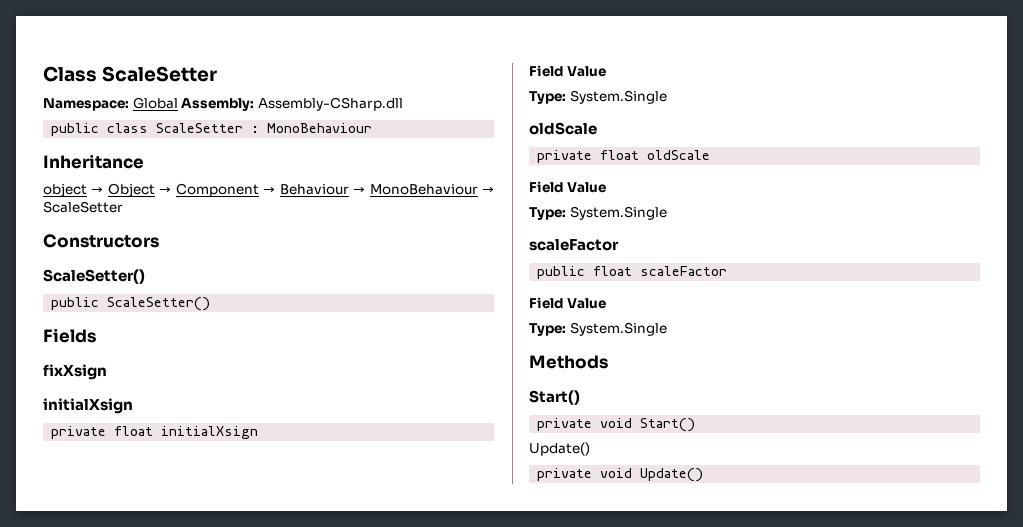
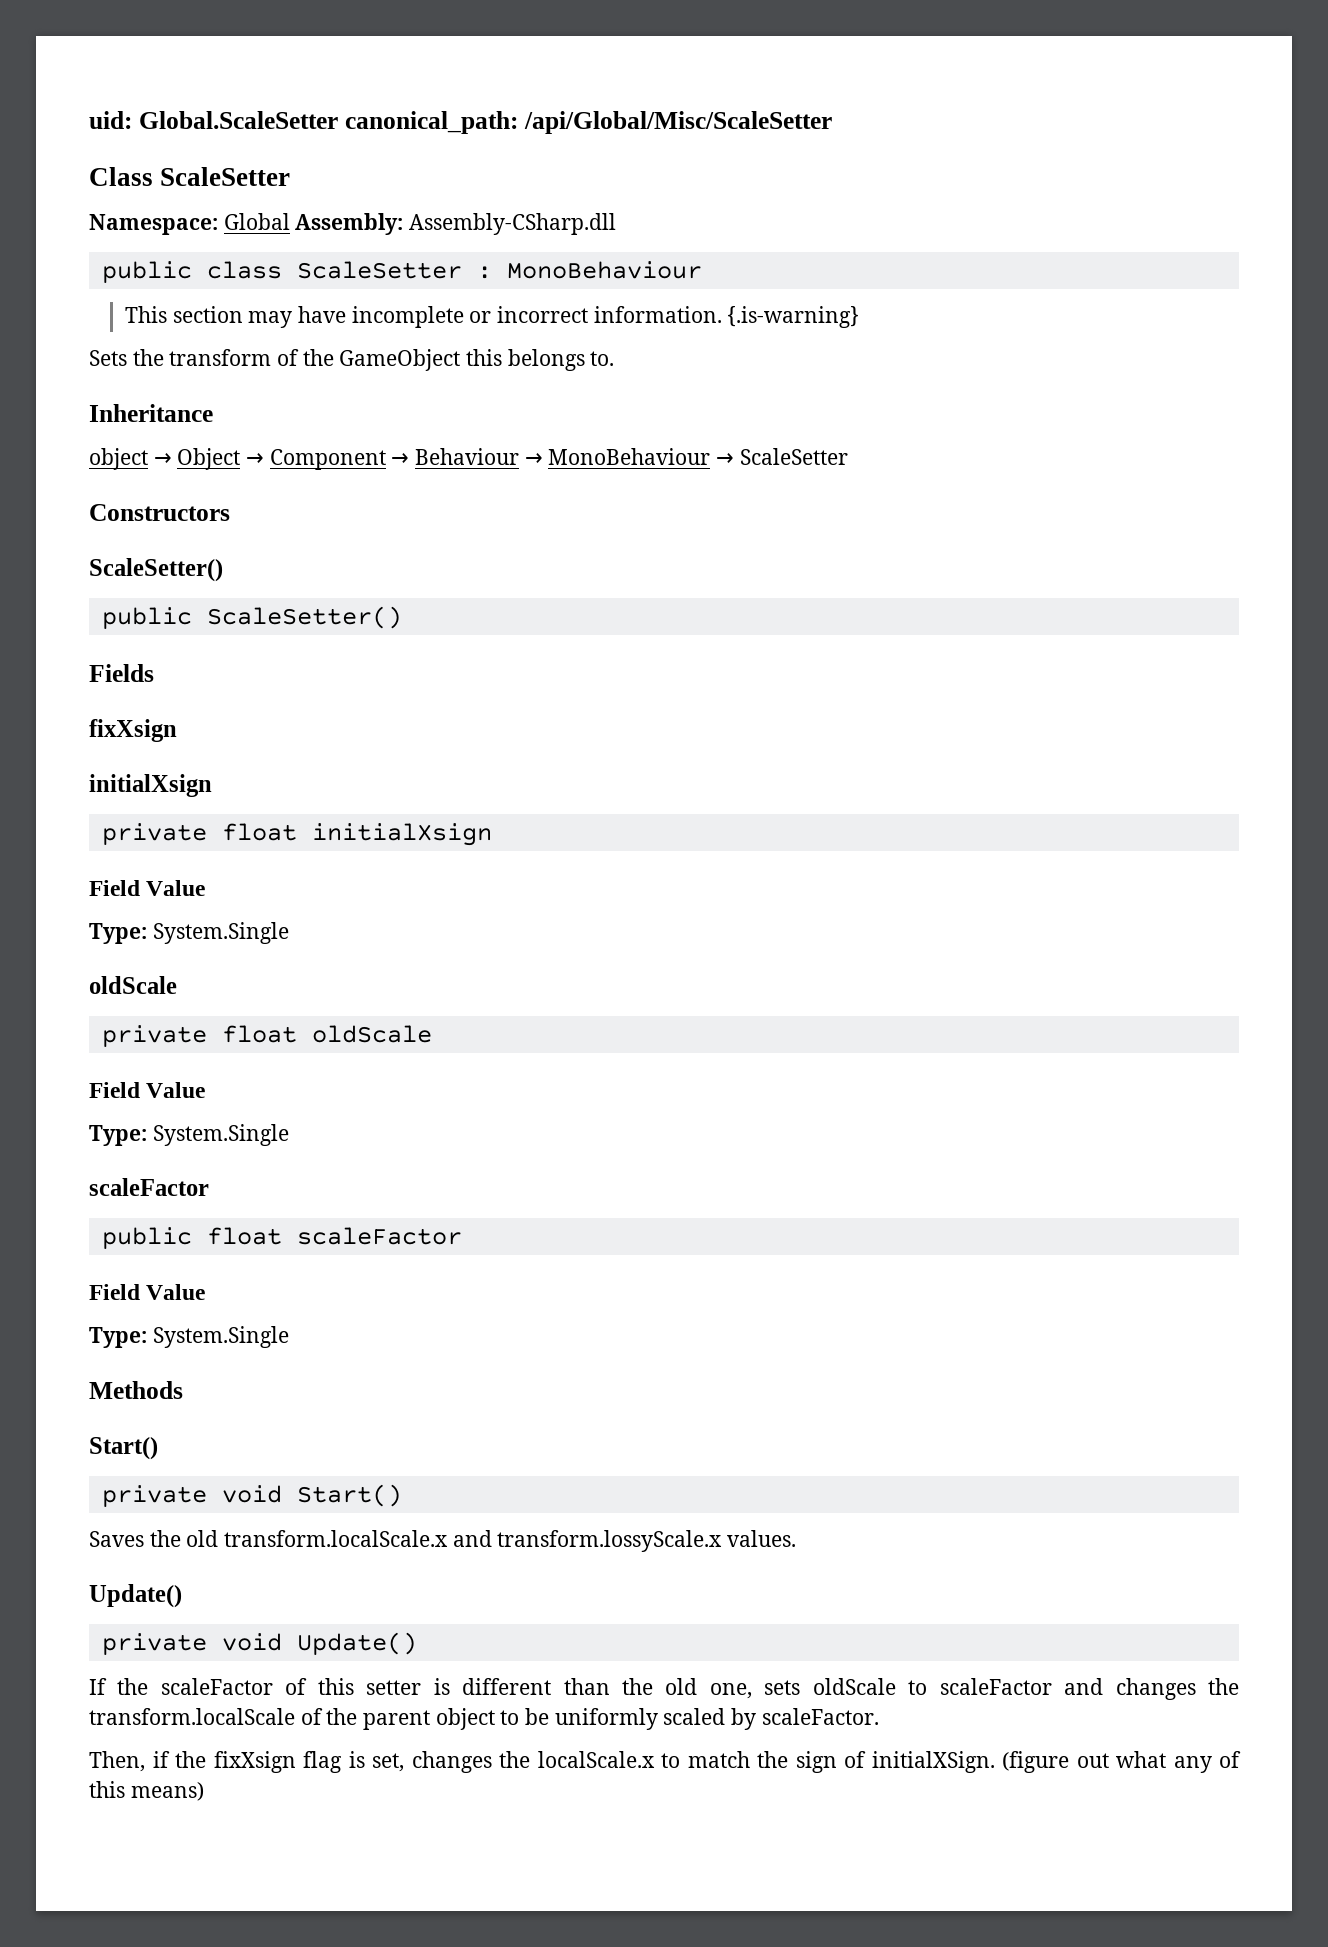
(43, 74) none -> [89,111,832,134] uid: Global.ScaleSetter canonical_path: /api/Global/Misc/ScaleSetter //
(373, 128) none -> [124,306,860,328] [89,349,615,371] // This section may have incomplete or incorrect information. {.is-warning} // Sets the transform of the GameObject this belongs to.
[529,442,590,456] [537,468,704,482] Update() // private void Update() -> [89,1530,797,1552] [89,1584,182,1608] [101,1632,417,1655] [89,1678,1239,1700] [89,1708,879,1730] [89,1751,1241,1773] [89,1781,204,1801] Saves the old transform.localScale.x and transform.lossyScale.x values. // Update() // private void Update() // If the scaleFactor of this setter is different than the old one, sets oldScale to scaleFactor and changes the transform.localScale of the parent object to be uniformly scaled by scaleFactor. // Then, if the fixXsign flag is set, changes the localScale.x to match the sign of initialXSign. (figure out what any of this means)

